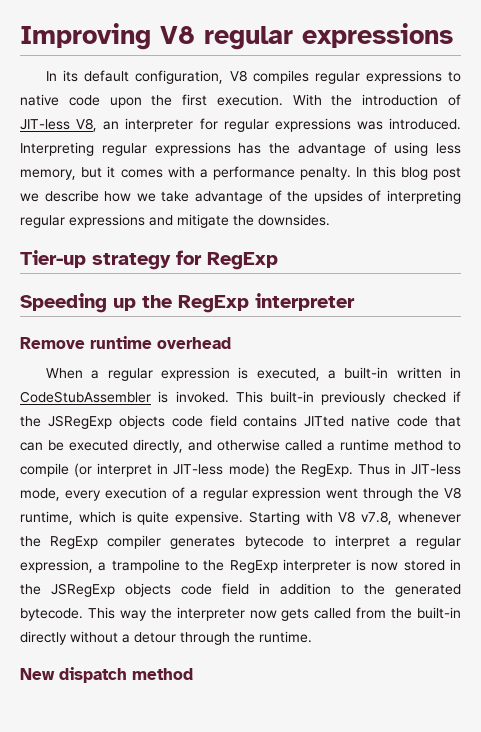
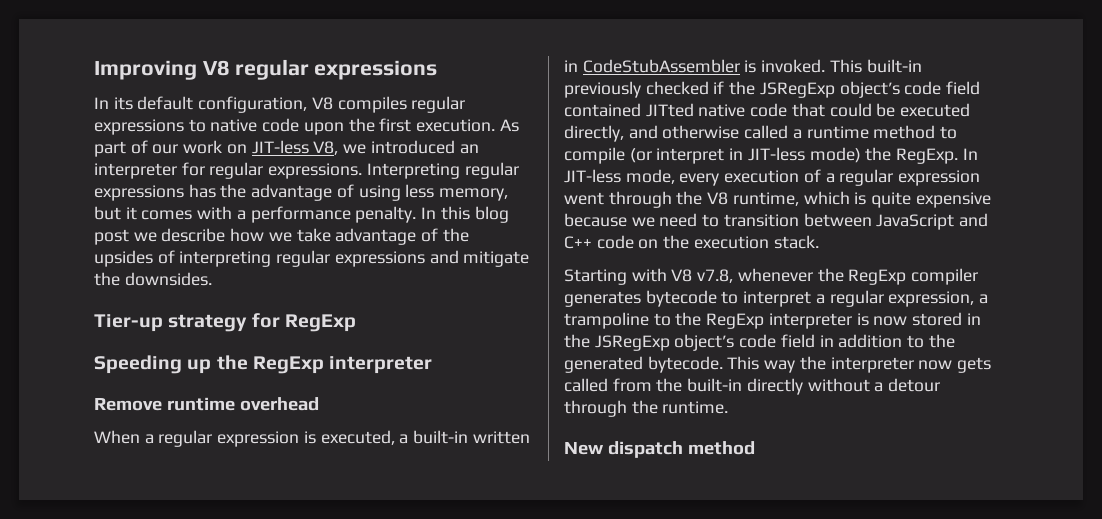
[292,94,461,106] [20,118,98,132] With the introduction of JIT-less V8, -> [499,119,519,132] [94,140,455,157] As part of our work on JIT-less V8, we introduced
[274,118,461,132] expressions was introduced. -> [268,163,363,179] expressions.
[118,415,298,429] objects code field contains -> [839,81,981,98] [564,103,641,117] object’s code field contained
[20,442,43,451] can -> [829,103,872,117] could
[357,463,406,475] Thus in -> [962,148,978,160] In
[175,511,244,525] expensive. -> [915,192,991,208] [564,213,989,230] [564,235,819,249] expensive because we need to transition between JavaScript and C++ code on the execution stack. //
[125,583,171,597] objects -> [674,334,735,351] object’s

